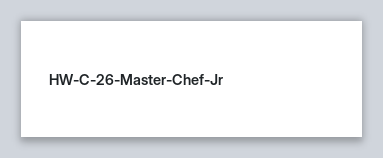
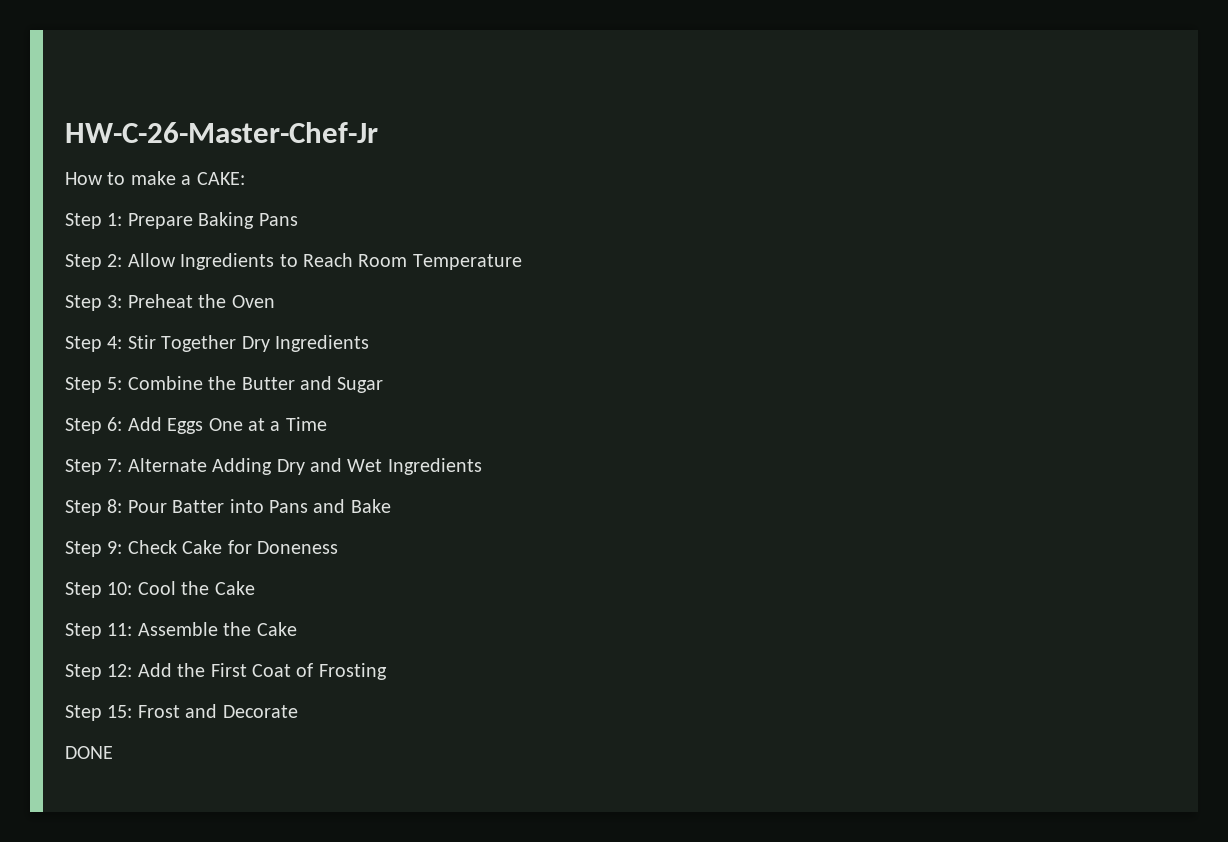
(223, 79) none -> [65,171,245,185] [65,212,298,229] [65,253,522,270] [65,294,275,311] [65,335,369,352] [65,376,384,393] [65,417,327,434] [65,458,482,475] [65,499,391,516] [65,540,338,557] [65,581,255,598] [65,622,297,639] [65,663,387,680] [65,704,298,721] [65,746,113,759] // How to make a CAKE: // Step 1: Prepare Baking Pans // Step 2: Allow Ingredients to Reach Room Temperature // Step 3: Preheat the Oven // Step 4: Stir Together Dry Ingredients // Step 5: Combine the Butter and Sugar // Step 6: Add Eggs One at a Time // Step 7: Alternate Adding Dry and Wet Ingredients // Step 8: Pour Batter into Pans and Bake // Step 9: Check Cake for Doneness // Step 10: Cool the Cake // Step 11: Assemble the Cake // Step 12: Add the First Coat of Frosting // Step 15: Frost and Decorate // DONE

